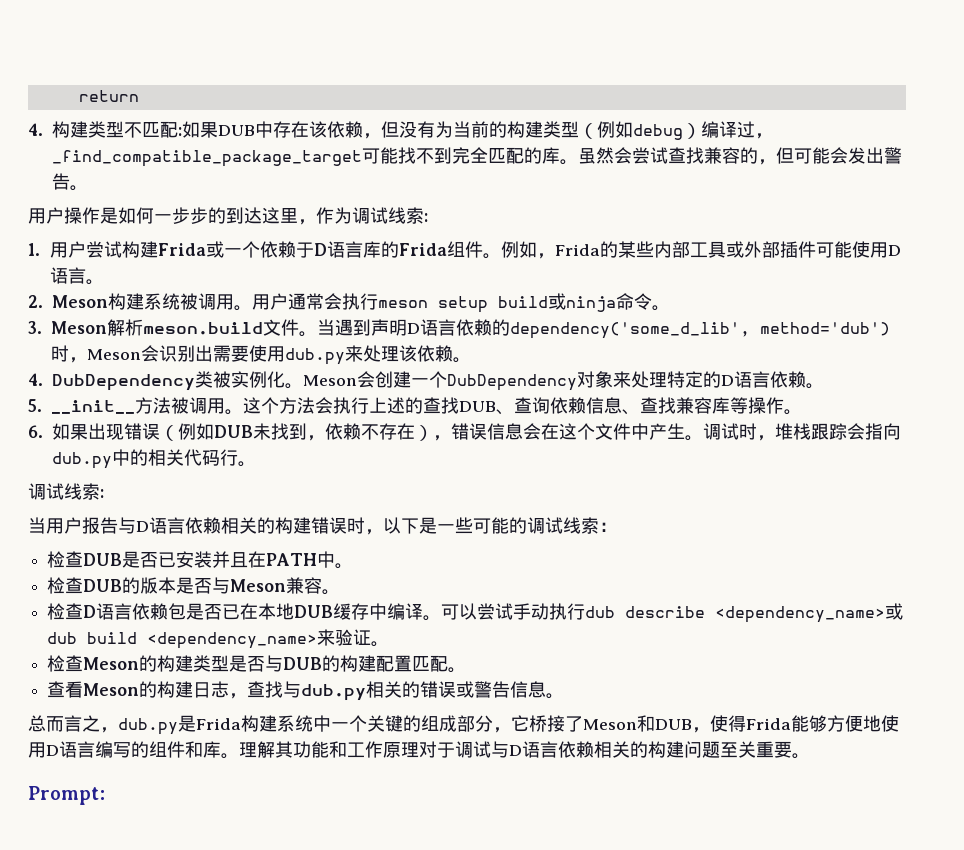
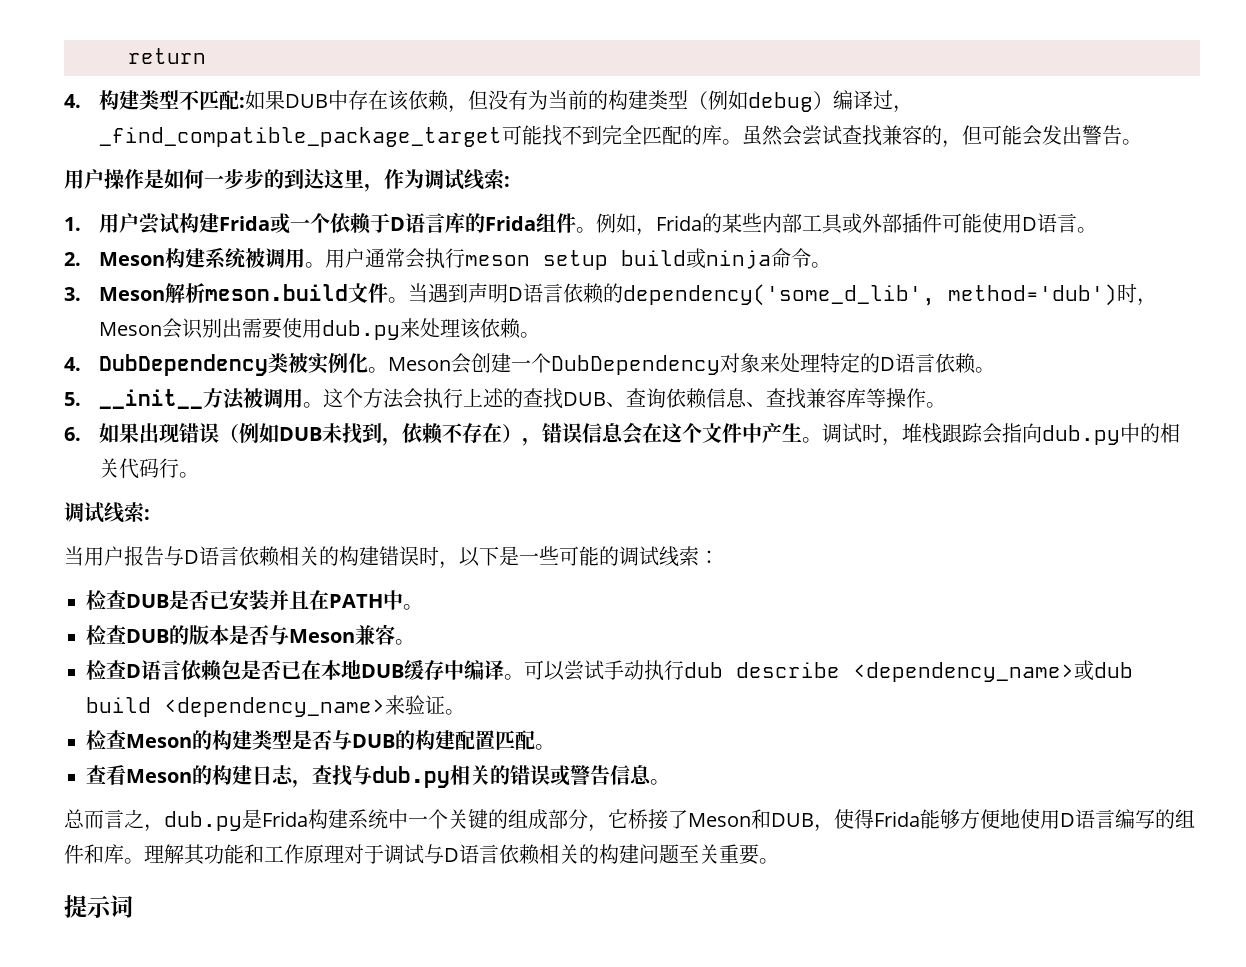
[28,786,105,805] Prompt: -> [64,895,133,918] 提示词

